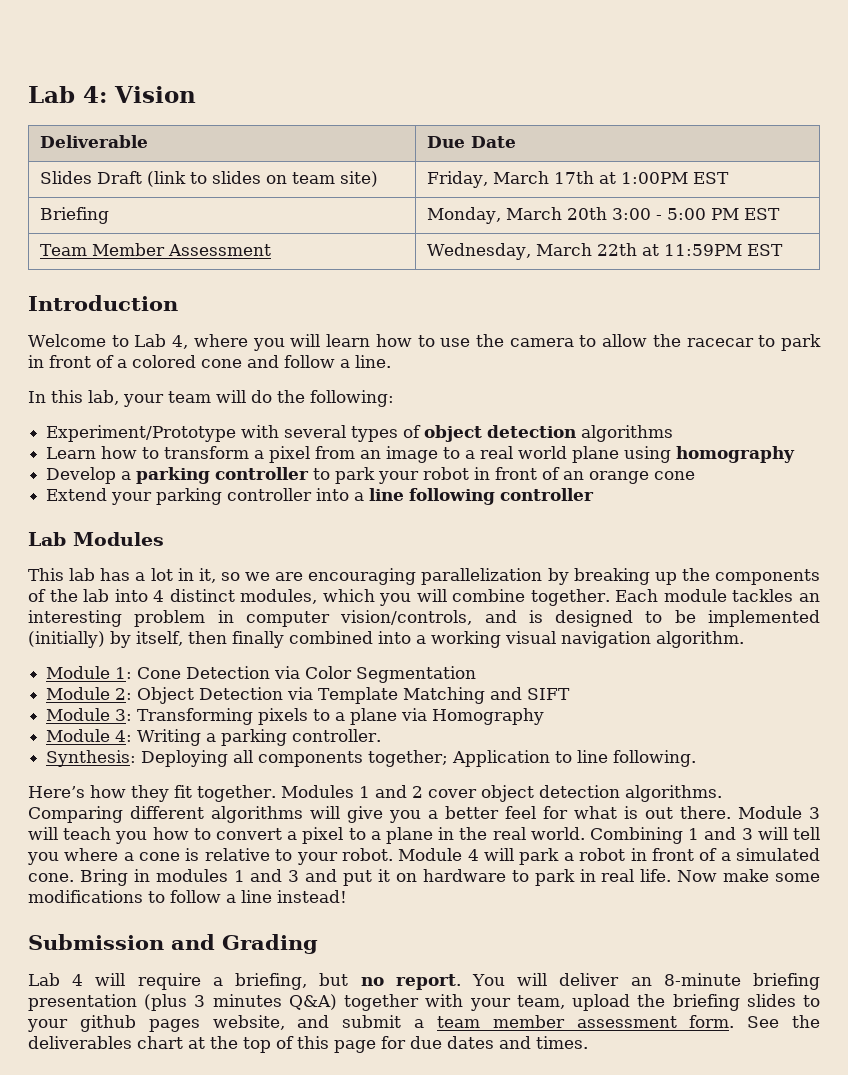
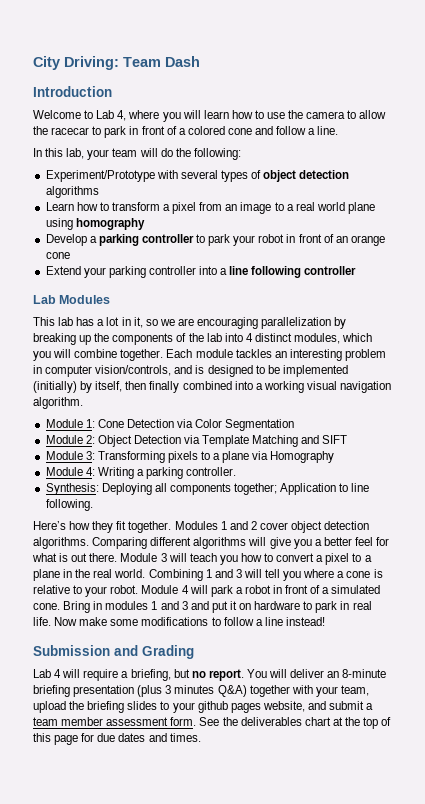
[28,86,196,103] [40,135,149,148] [427,136,517,148] [40,171,379,187] [427,171,730,188] [40,207,110,224] [427,207,781,224] [40,243,272,256] [427,243,784,260] Lab 4: Vision // Deliverable | Due Date // Slides Draft (link to slides on team site) | Friday, March 17th at 1:00PM EST // Briefing | Monday, March 20th 3:00 - 5:00 PM EST // Team Member Assessment | Wednesday, March 22th at 11:59PM EST -> [33,56,200,70] City Driving: Team Dash

